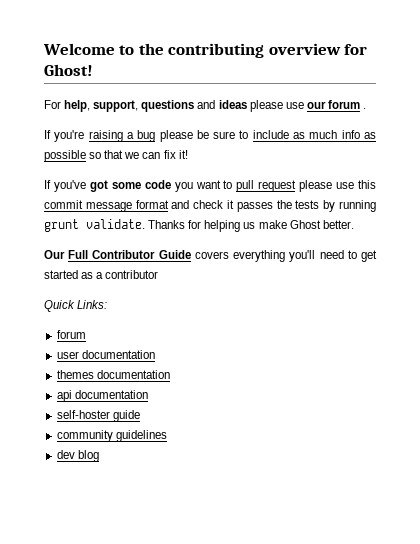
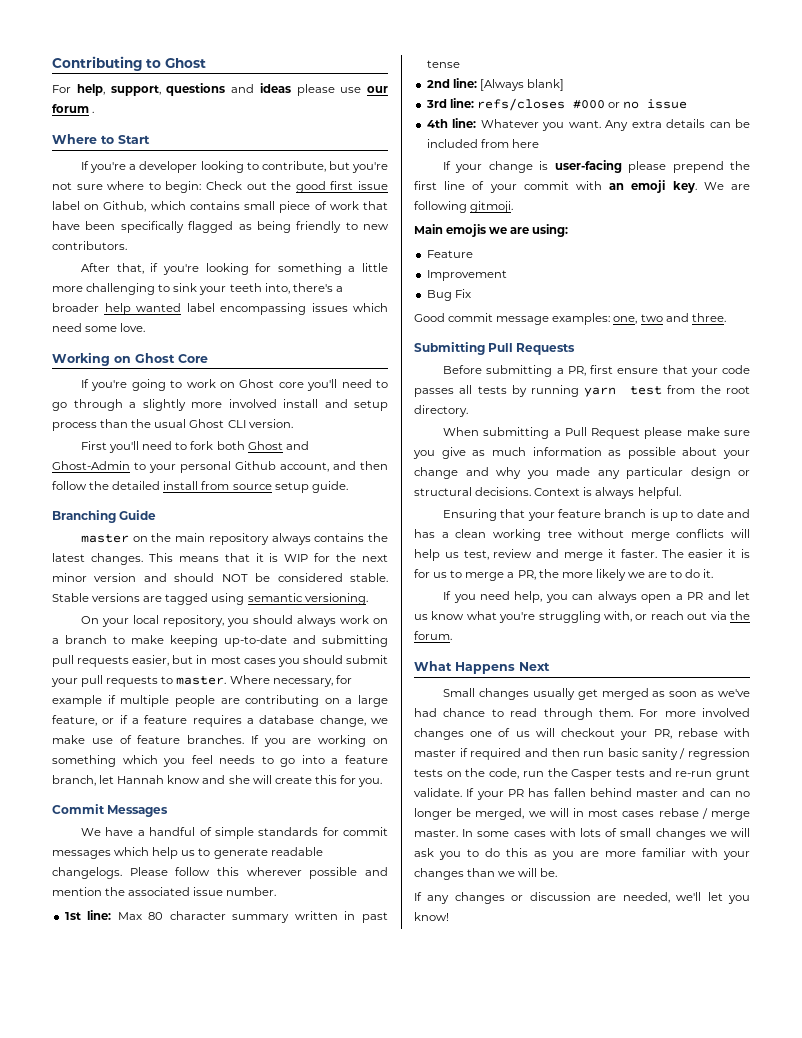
[43,43,368,58] [44,64,93,76] Welcome to the contributing overview for Ghost! -> [52,56,206,71] Contributing to Ghost
[44,130,377,142] [44,150,188,162] [44,180,376,192] [44,200,377,212] [44,219,354,232] [44,250,378,262] [44,270,159,279] [44,300,108,312] [56,330,86,339] [56,350,155,359] [56,370,170,379] [56,390,148,402] [56,410,140,422] [56,430,167,442] [56,450,99,462] // If you're raising a bug please be sure to include as much info as possible so that we can fix it! // If you've got some code you want to pull request please use this commit message format and check it passes the tests by running grunt validate. Thanks for helping us make Ghost better. // Our Full Contributor Guide covers everything you'll need to get started as a contributor // Quick Links: // forum // user documentation // themes documentation // api documentation // self-hoster guide // community guidelines // dev blog -> [52,134,150,144] [81,161,388,173] [52,181,388,193] [52,201,388,213] [52,221,389,233] [52,241,127,250] [81,263,388,275] [52,283,343,295] [52,303,388,315] [52,323,146,332] [52,352,208,366] [81,379,388,391] [52,399,388,411] [52,419,293,431] [81,441,309,453] [52,461,388,473] [52,481,348,493] [52,510,157,523] [81,533,388,545] [52,553,388,565] [52,573,388,582] [52,593,368,605] [81,615,388,627] [52,635,388,647] [52,655,388,667] [51,675,352,687] [52,695,388,707] [52,715,388,727] [52,735,388,747] [52,755,388,767] [52,775,383,787] [52,804,169,817] [81,827,388,839] [52,847,323,859] [52,867,388,879] [52,887,277,896] [64,910,388,923] [426,60,460,68] [426,78,564,91] [425,98,688,111] [426,118,751,131] [426,139,539,148] [443,160,750,173] [414,180,750,193] [414,201,514,213] [414,224,569,237] [426,250,473,258] [426,270,507,281] [426,289,471,301] [414,313,726,325] [414,342,576,355] [443,365,750,377] [414,385,750,397] [414,405,468,417] [443,427,750,439] [413,447,750,459] [414,467,750,479] [414,487,681,499] [443,509,750,521] [414,529,750,541] [414,549,750,561] [414,569,714,581] [443,591,750,603] [414,611,750,623] [414,631,452,640] [414,661,550,674] [443,688,750,700] [414,708,750,720] [414,728,750,740] [414,748,750,760] [414,768,750,780] [414,788,750,800] [414,808,750,820] [414,828,750,840] [414,848,750,860] [414,868,558,880] [414,892,750,904] [414,912,449,921] // Where to Start // If you're a developer looking to contribute, but you're not sure where to begin: Check out the good first issue label on Github, which contains small piece of work that have been specifically flagged as being friendly to new contributors. // After that, if you're looking for something a little more challenging to sink your teeth into, there's a broader help wanted label encompassing issues which need some love. // Working on Ghost Core // If you're going to work on Ghost core you'll need to go through a slightly more involved install and setup process than the usual Ghost CLI version. // First you'll need to fork both Ghost and Ghost-Admin to your personal Github account, and then follow the detailed install from source setup guide. // Branching Guide // master on the main repository always contains the latest changes. This means that it is WIP for the next minor version and should NOT be considered stable. Stable versions are tagged using semantic versioning. // On your local repository, you should always work on a branch to make keeping up-to-date and submitting pull requests easier, but in most cases you should submit your pull requests to master. Where necessary, for example if multiple people are contributing on a large feature, or if a feature requires a database change, we make use of feature branches. If you are working on something which you feel needs to go into a feature branch, let Hannah know and she will create this for you. // Commit Messages // We have a handful of simple standards for commit messages which help us to generate readable changelogs. Please follow this wherever possible and mention the associated issue number. // 1st line: Max 80 character summary written in past tense // 2nd line: [Always blank] // 3rd line: refs/closes #000 or no issue // 4th line: Whatever you want. Any extra details can be included from here // If your change is user-facing please prepend the first line of your commit with an emoji key. We are following gitmoji. // Main emojis we are using: // Feature // Improvement // Bug Fix // Good commit message examples: one, two and three. // Submitting Pull Requests // Before submitting a PR, first ensure that your code passes all tests by running yarn test from the root directory. // When submitting a Pull Request please make sure you give as much information as possible about your change and why you made any particular design or structural decisions. Context is always helpful. // Ensuring that your feature branch is up to date and has a clean working tree without merge conflicts will help us test, review and merge it faster. The easier it is for us to merge a PR, the more likely we are to do it. // If you need help, you can always open a PR and let us know what you're struggling with, or reach out via the forum. // What Happens Next // Small changes usually get merged as soon as we've had chance to read through them. For more involved changes one of us will checkout your PR, rebase with master if required and then run basic sanity / regression tests on the code, run the Casper tests and re-run grunt validate. If your PR has fallen behind master and can no longer be merged, we will in most cases rebase / merge master. In some cases with lots of small changes we will ask you to do this as you are more familiar with your changes than we will be. // If any changes or discussion are needed, we'll let you know!

